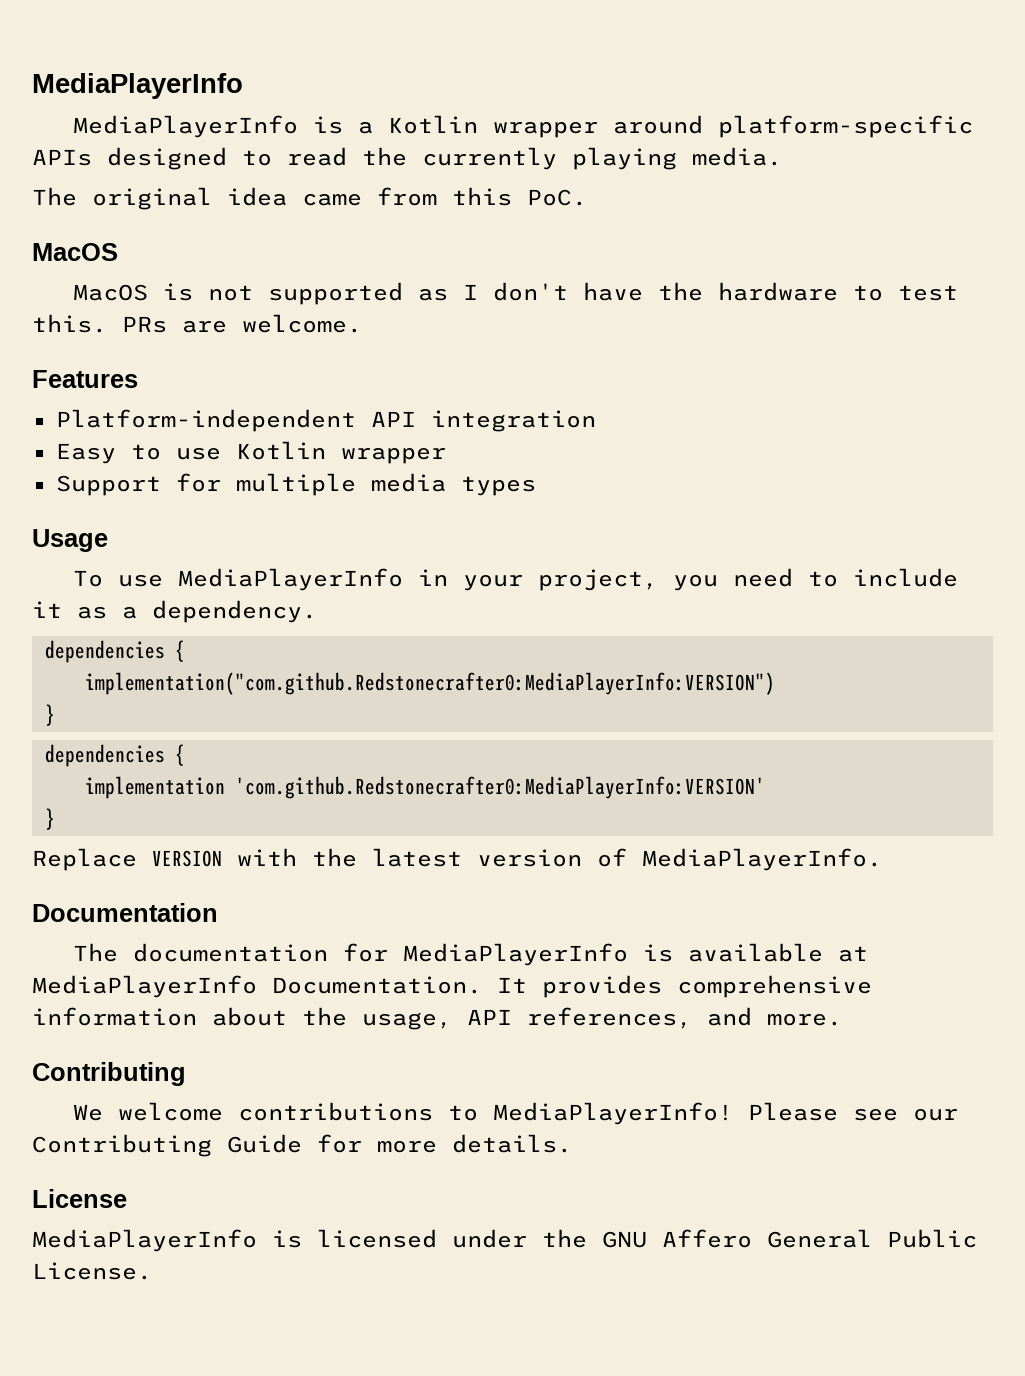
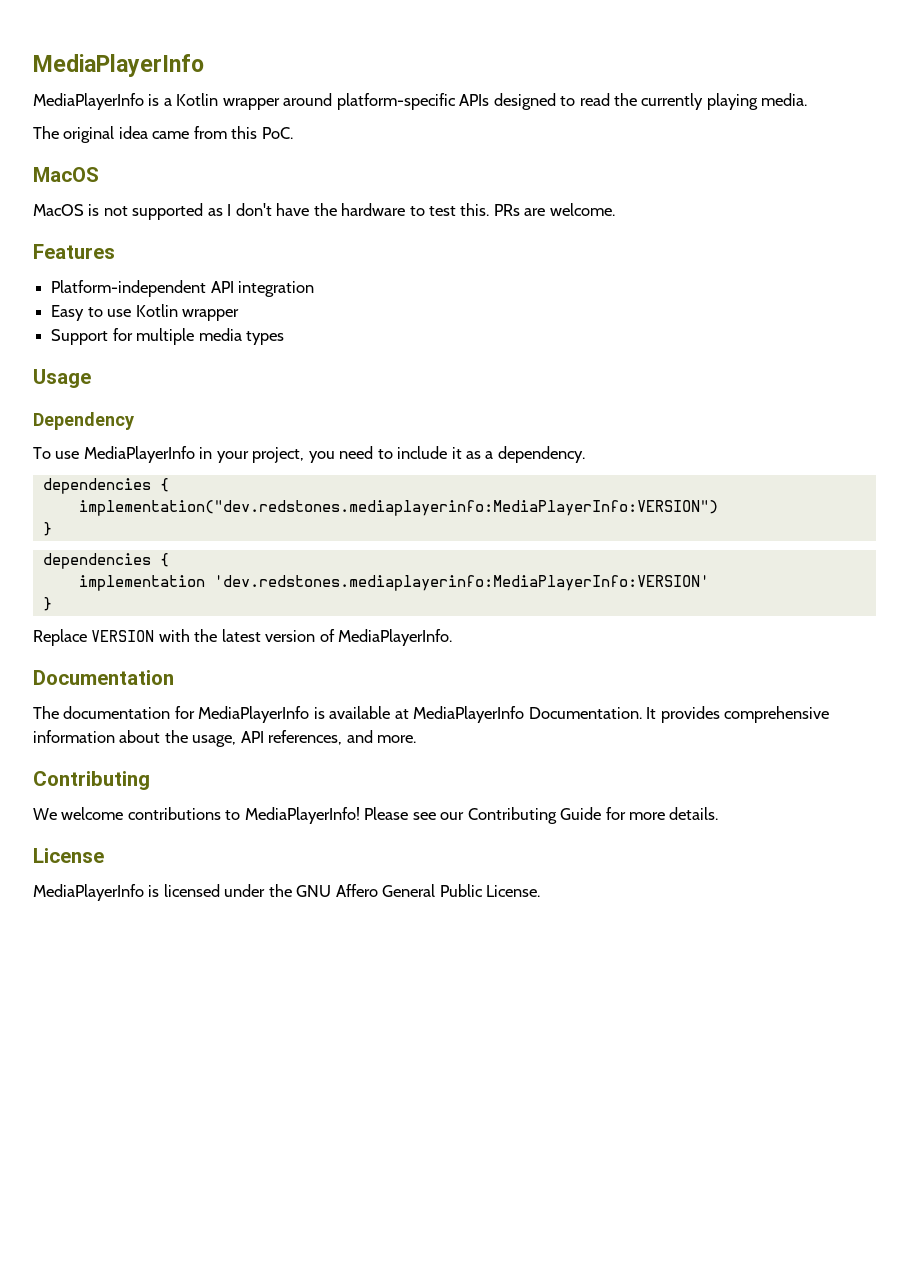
(108, 540) none -> [33,412,134,430] // Dependency
[84,672,775,695] implementation("com.github.Redstonecrafter0:MediaPlayerInfo:VERSION") -> [78,500,718,516] implementation("dev.redstones.mediaplayerinfo:MediaPlayerInfo:VERSION")
[234,776,765,799] 'com.github.Redstonecrafter0:MediaPlayerInfo:VERSION' -> [213,575,709,591] 'dev.redstones.mediaplayerinfo:MediaPlayerInfo:VERSION'

